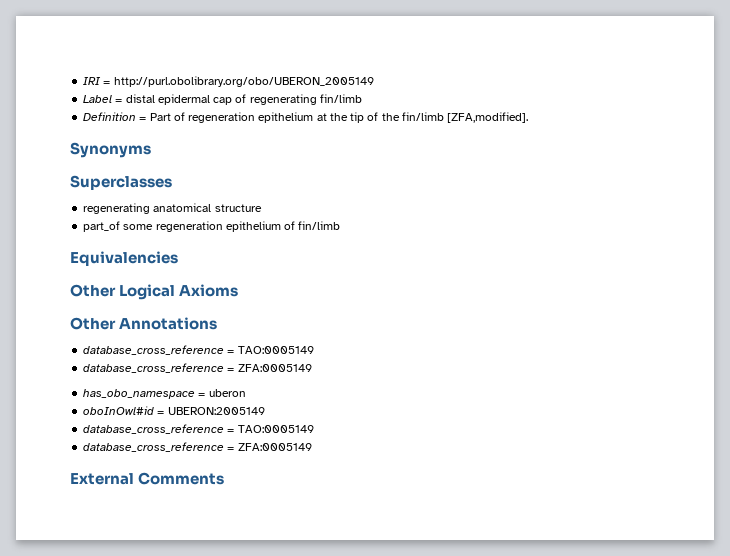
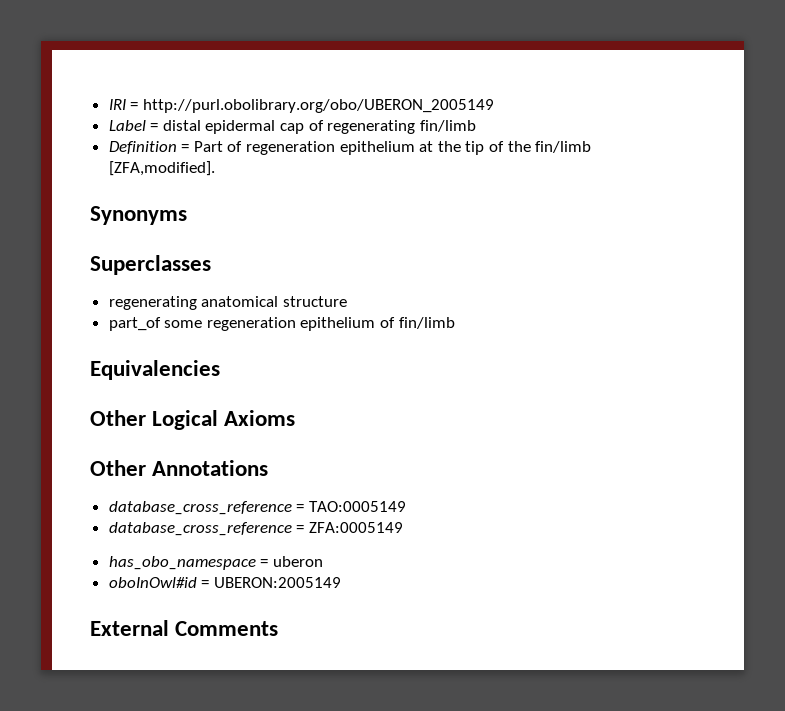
[83,424,314,434] [83,442,312,452] // database_cross_reference = TAO:0005149 // database_cross_reference = ZFA:0005149 -> (341, 582) none

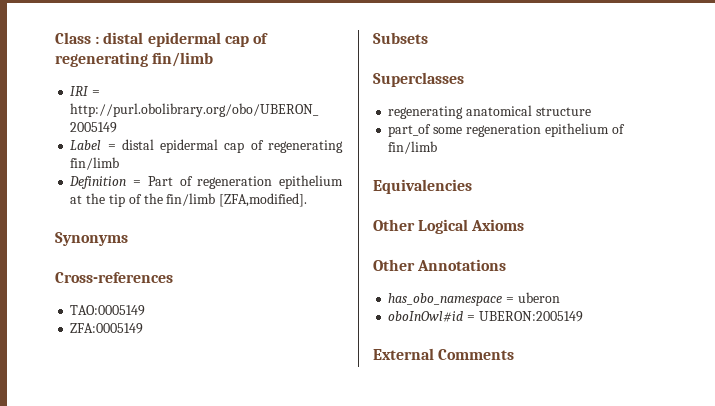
(108, 104) none -> [55,32,268,47] [55,52,214,67] Class : distal epidermal cap of regenerating fin/limb //
(187, 215) none -> [55,272,173,283] [70,305,146,316] [70,323,144,334] [373,32,428,44] // Cross-references // TAO:0005149 // ZFA:0005149 // Subsets
[108,501,406,515] [108,522,403,536] // database_cross_reference = TAO:0005149 // database_cross_reference = ZFA:0005149 -> (507, 265) none

